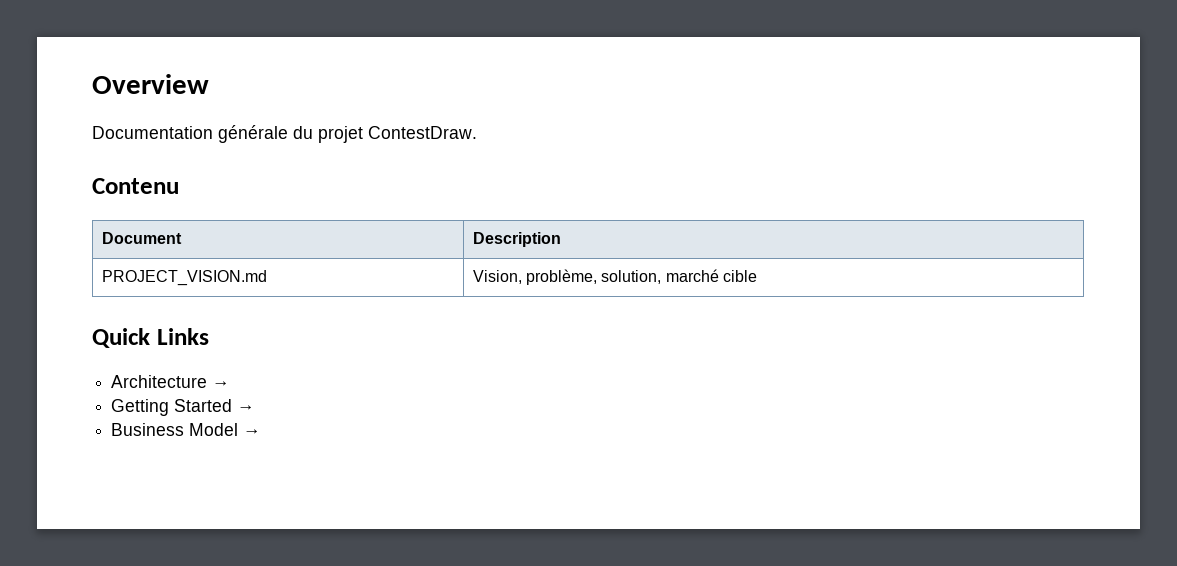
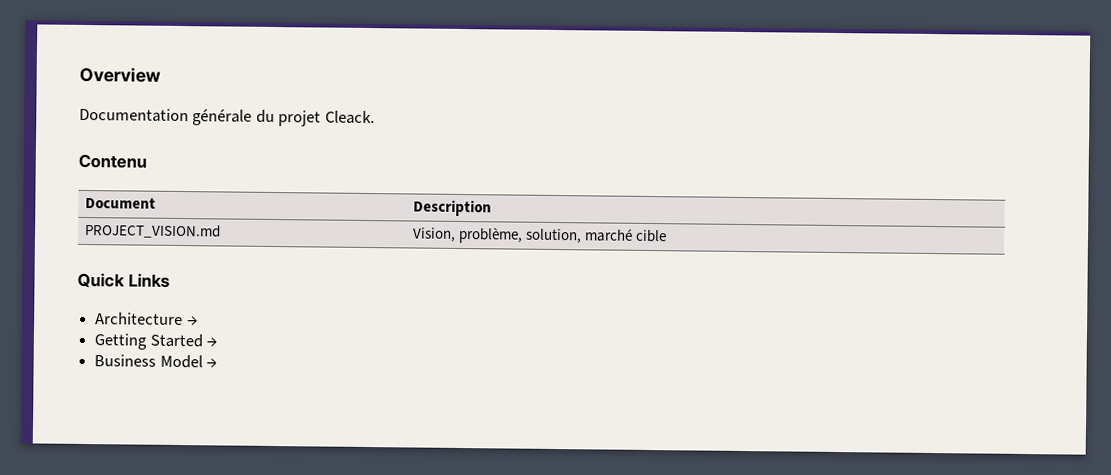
[368,126,477,139] ContestDraw. -> [324,110,375,125] Cleack.

